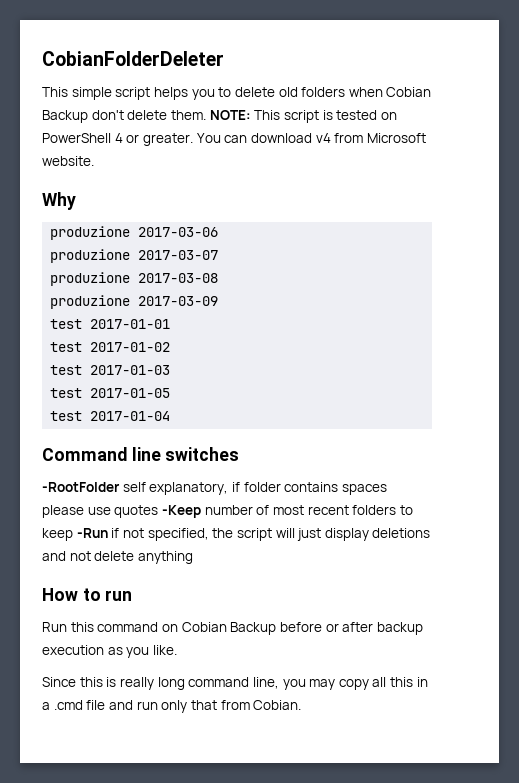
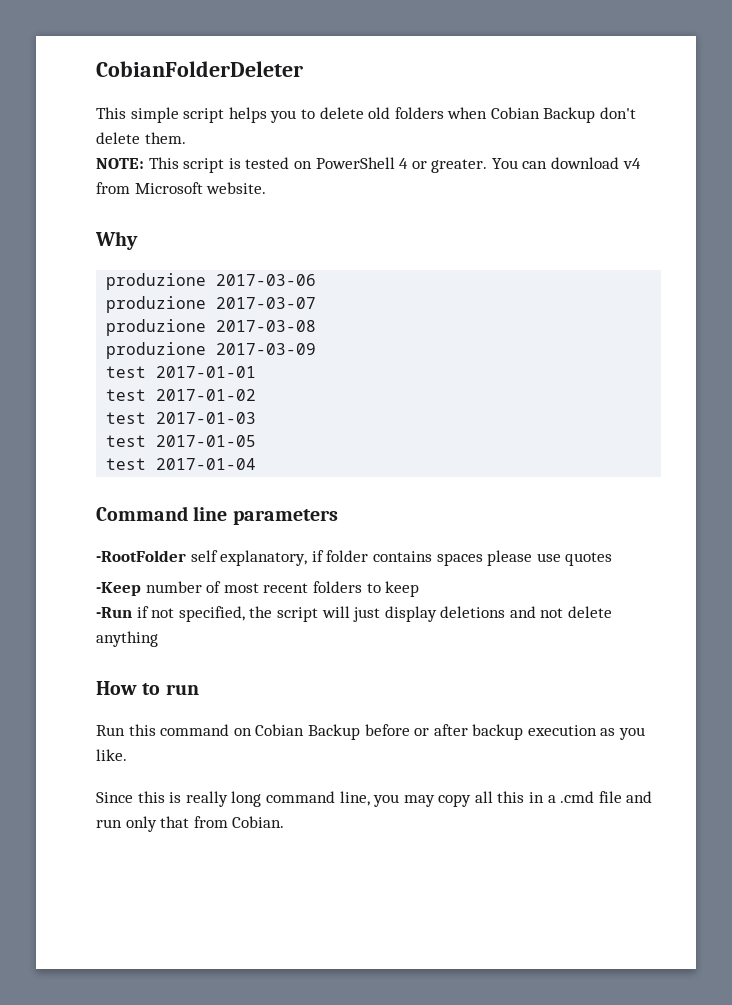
(206, 115) none -> (186, 138) //
[165,447,240,461] switches -> [232,509,338,525] parameters
(159, 511) none -> (613, 559) //
(73, 534) none -> (420, 589) //

